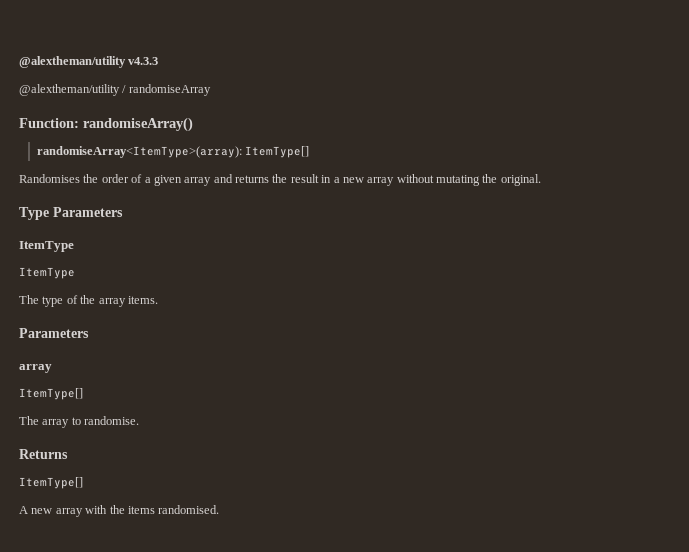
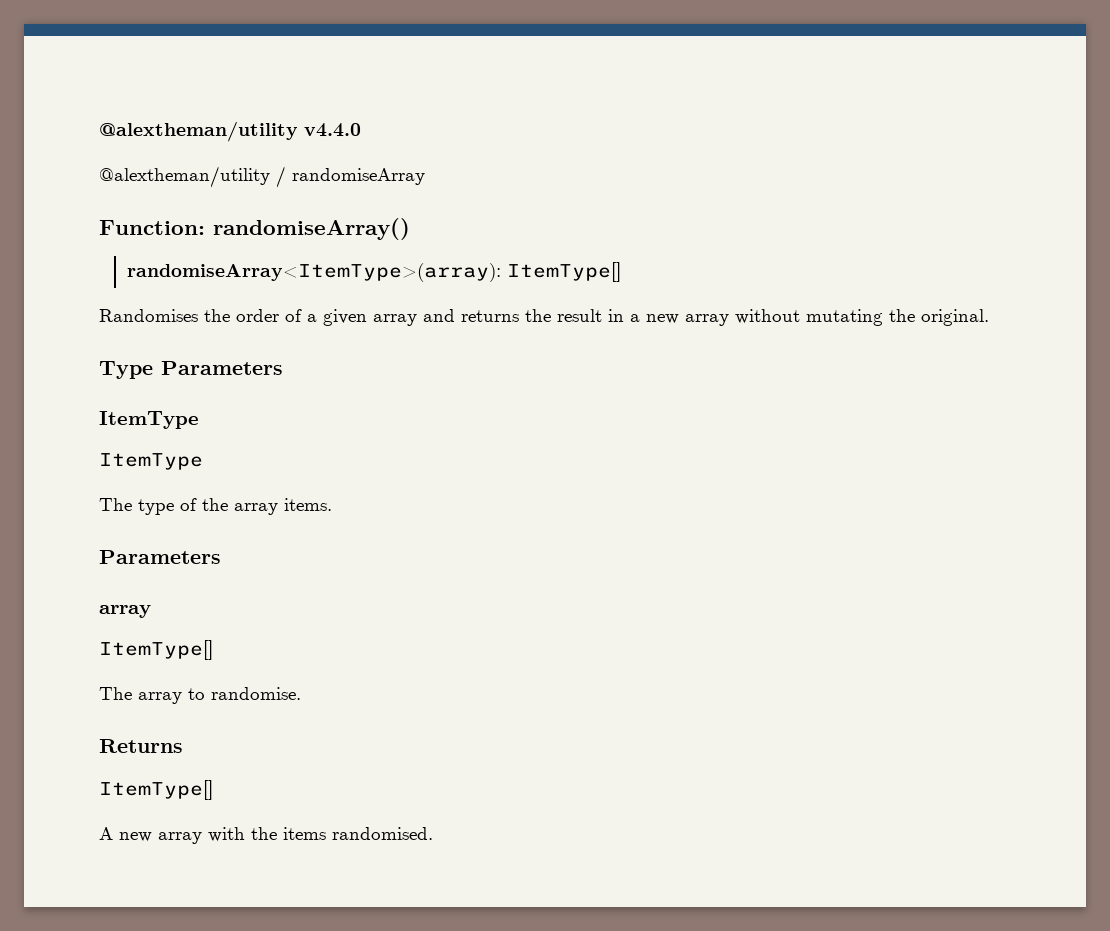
[19,56,159,68] @alextheman/utility v4.3.3 -> [99,121,361,142] @alextheman/utility v4.4.0

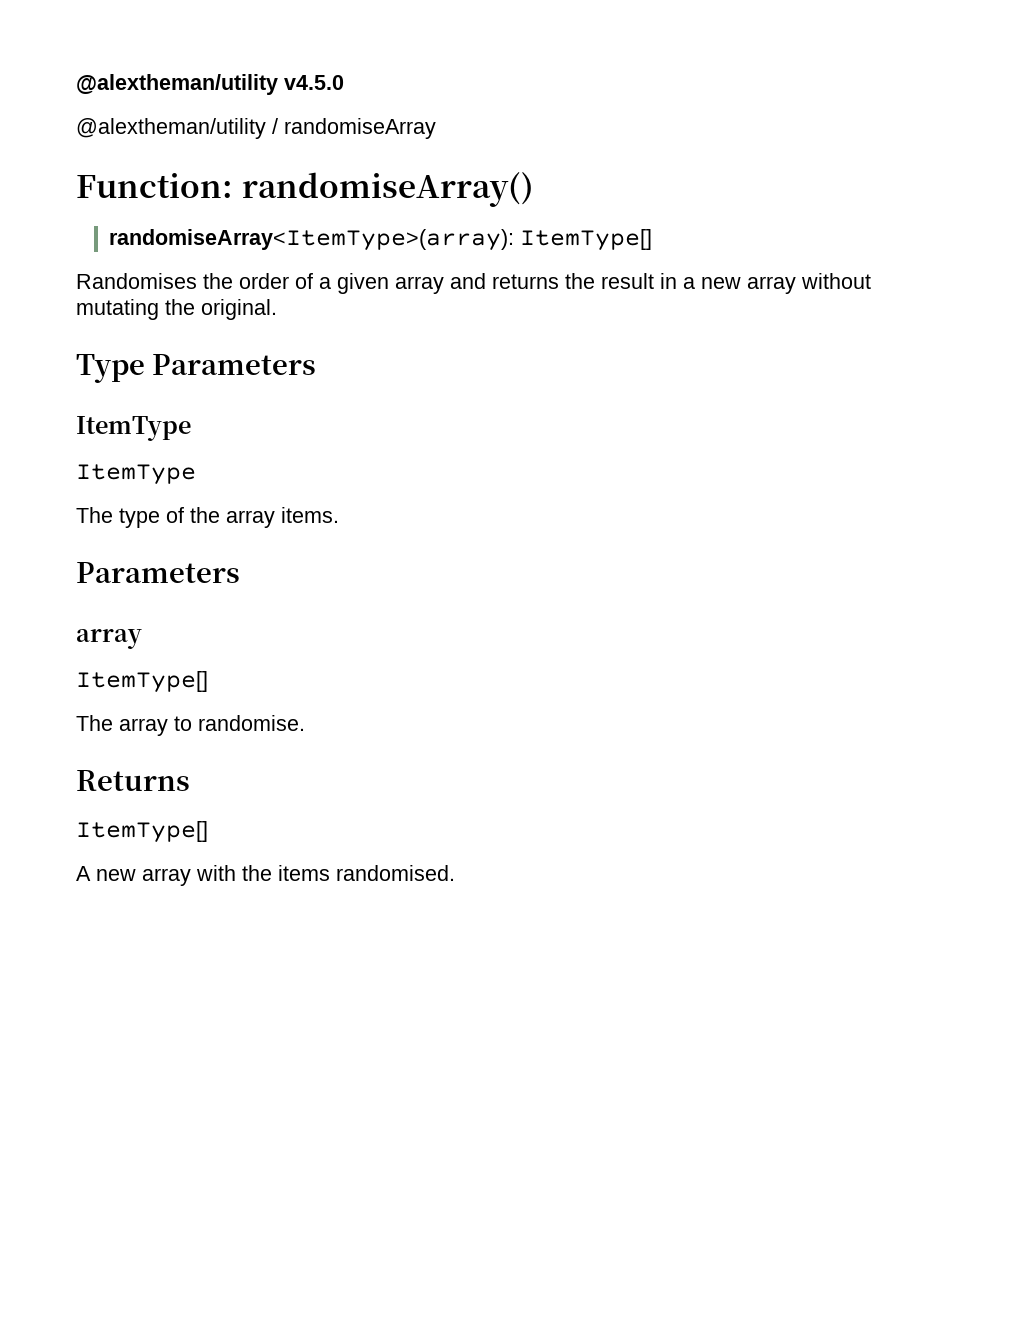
[99,121,361,142] @alextheman/utility v4.4.0 -> [76,74,344,95] @alextheman/utility v4.5.0

